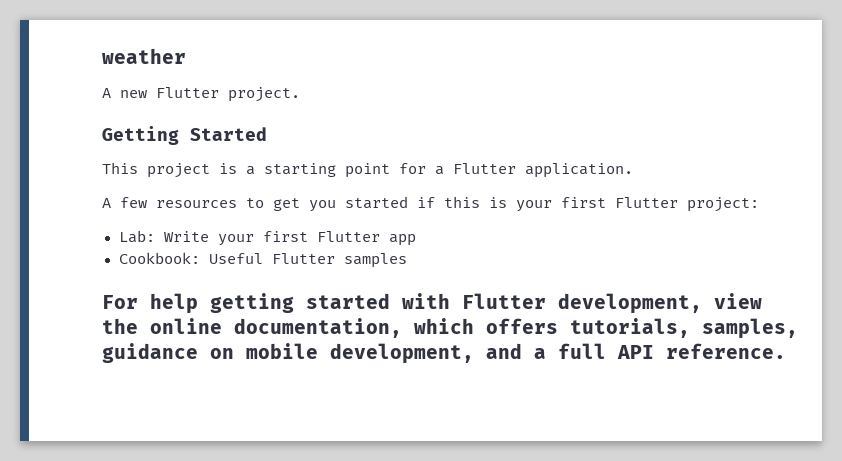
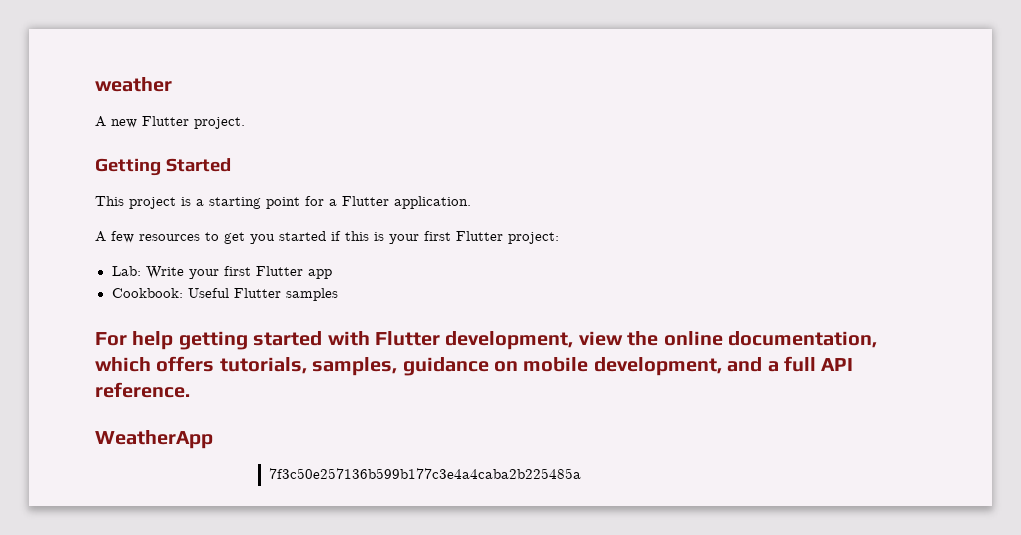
(786, 351) none -> [95,430,213,449] [268,468,581,479] // WeatherApp // 7f3c50e257136b599b177c3e4a4caba2b225485a

